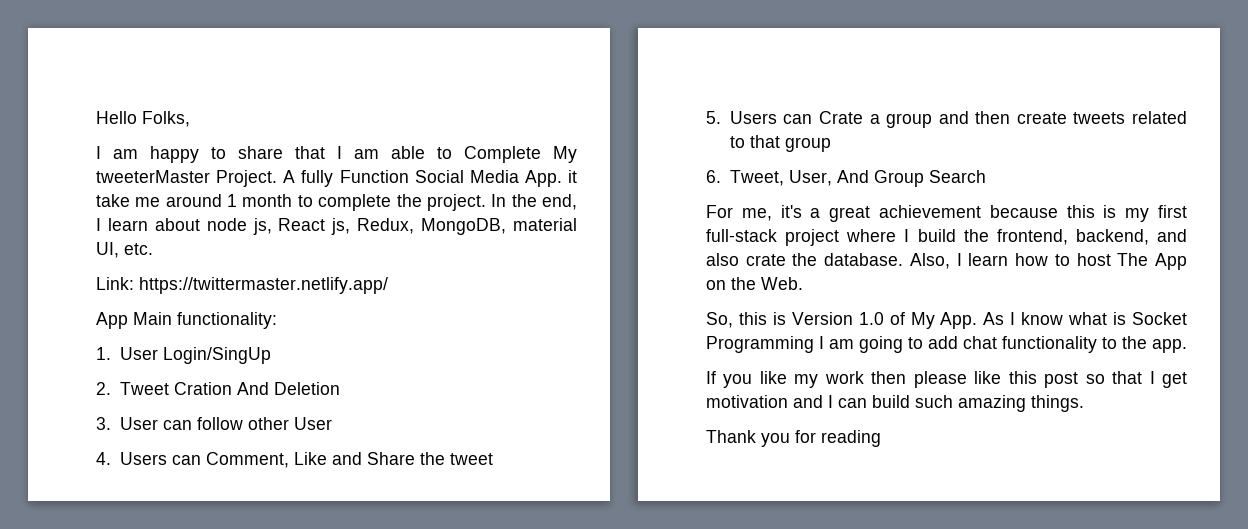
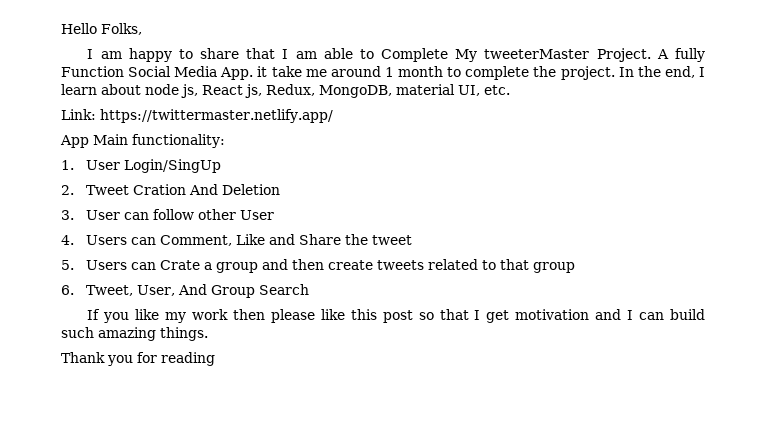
[706,205,1187,222] [706,229,1187,246] [706,253,1187,270] [706,277,803,290] [706,312,1187,329] [706,336,1187,353] // For me, it's a great achievement because this is my first full-stack project where I build the frontend, backend, and also crate the database. Also, I learn how to host The App on the Web. // So, this is Version 1.0 of My App. As I know what is Socket Programming I am going to add chat functionality to the app. -> (309, 289) none

